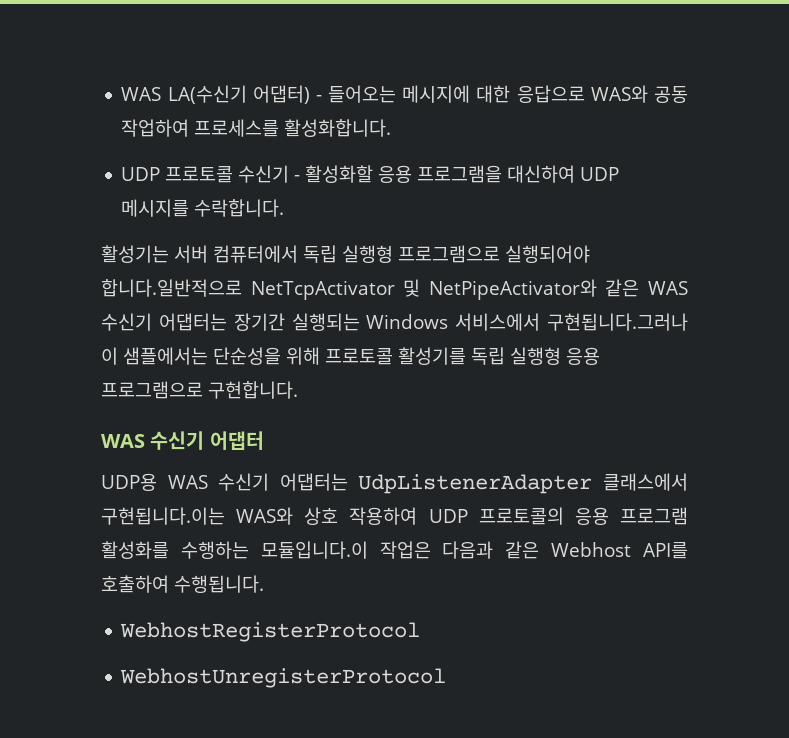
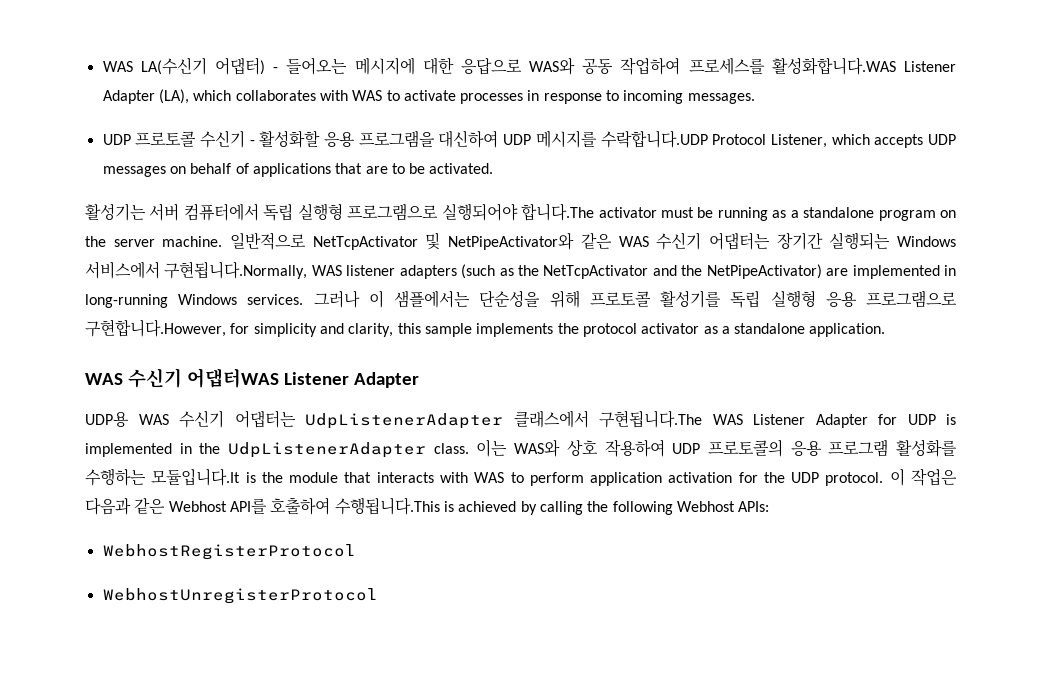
[284,119,392,137] 활성화합니다. -> [771,57,957,75] [102,89,755,104] 활성화합니다.WAS Listener Adapter (LA), which collaborates with WAS to activate processes in response to incoming messages.
[194,199,285,217] 수락합니다. -> [600,130,957,148] [102,163,494,177] 수락합니다.UDP Protocol Listener, which accepts UDP messages on behalf of applications that are to be activated.
[101,279,242,297] 합니다.일반적으로 -> [521,203,956,221] [85,232,307,250] 합니다.The activator must be running as a standalone program on the server machine. 일반적으로
[547,313,688,331] 구현됩니다.그러나 -> [164,261,957,279] [85,290,360,308] 구현됩니다.Normally, WAS listener adapters (such as the NetTcpActivator and the NetPipeActivator) are implemented in long-running Windows services. 그러나
[208,381,298,399] [101,431,264,450] 구현합니다. // WAS 수신기 어댑터 -> [85,319,886,337] [85,368,419,388] 구현합니다.However, for simplicity and clarity, this sample implements the protocol activator as a standalone application. // WAS 수신기 어댑터WAS Listener Adapter
[101,507,225,525] 구현됩니다.이는 -> [599,410,956,428] [85,439,508,458] 구현됩니다.The WAS Listener Adapter for UDP is implemented in the UdpListenerAdapter class. 이는
[260,541,368,559] 모듈입니다.이 -> [151,468,905,486] 모듈입니다.It is the module that interacts with WAS to perform application activation for the UDP protocol. 이
[174,575,264,593] 수행됩니다. -> [334,497,770,515] 수행됩니다.This is achieved by calling the following Webhost APIs:

